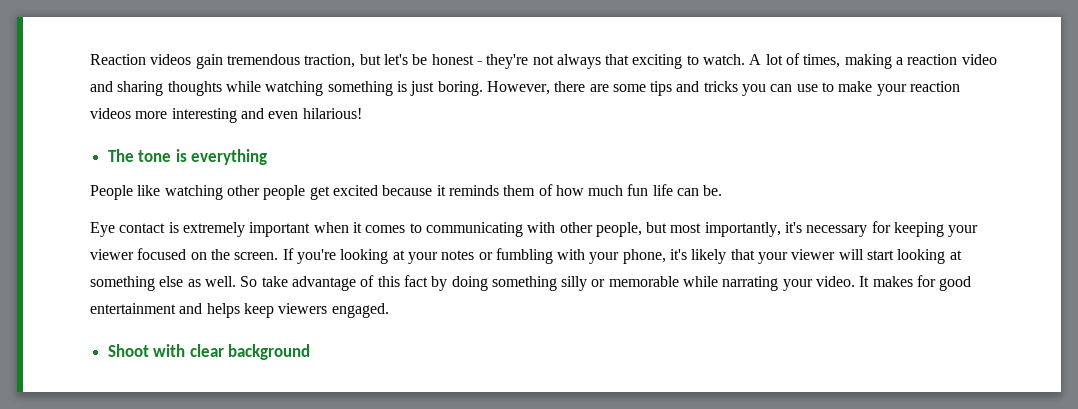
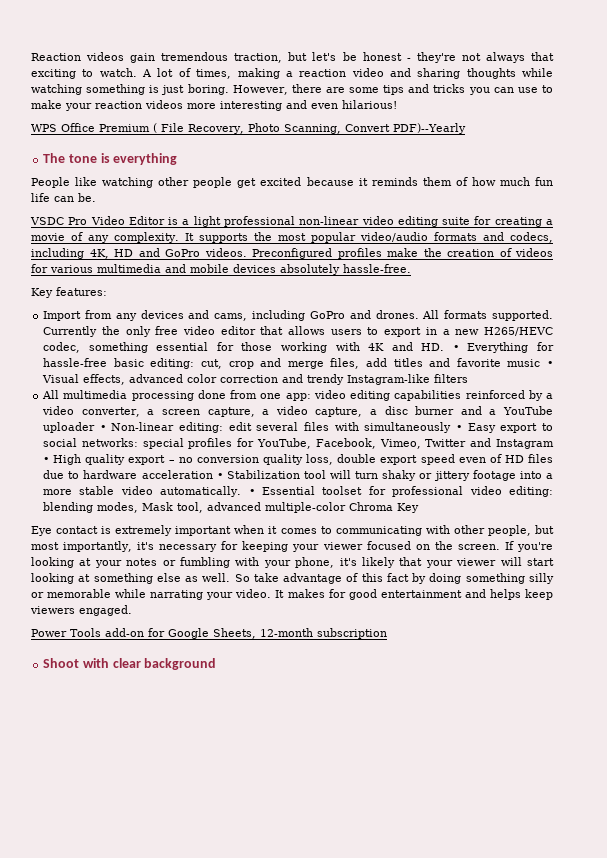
(362, 113) none -> [31,123,466,134] // WPS Office Premium ( File Recovery, Photo Scanning, Convert PDF)--Yearly
(723, 190) none -> [30,216,553,227] [31,232,553,243] [31,248,553,259] [31,264,411,275] [31,287,107,298] [43,310,553,321] [43,326,553,337] [43,342,554,353] [43,358,554,369] [42,374,469,385] [42,390,553,401] [42,406,553,417] [43,422,553,433] [43,438,554,449] [43,454,553,465] [43,470,554,481] [43,486,553,497] [43,502,420,513] // VSDC Pro Video Editor is a light professional non-linear video editing suite for creating a movie of any complexity. It supports the most popular video/audio formats and codecs, including 4K, HD and GoPro videos. Preconfigured profiles make the creation of videos for various multimedia and mobile devices absolutely hassle-free. // Key features: // Import from any devices and cams, including GoPro and drones. All formats supported. Сurrently the only free video editor that allows users to export in a new H265/HEVC codec, something essential for those working with 4K and HD. • Everything for hassle-free basic editing: cut, crop and merge files, add titles and favorite music • Visual effects, advanced color correction and trendy Instagram-like filters // All multimedia processing done from one app: video editing capabilities reinforced by a video converter, a screen capture, a video capture, a disc burner and a YouTube uploader • Non-linear editing: edit several files with simultaneously • Easy export to social networks: special profiles for YouTube, Facebook, Vimeo, Twitter and Instagram • High quality export – no conversion quality loss, double export speed even of HD files due to hardware acceleration • Stabilization tool will turn shaky or jittery footage into a more stable video automatically. • Essential toolset for professional video editing: blending modes, Mask tool, advanced multiple-color Chroma Key
(389, 310) none -> [31,628,387,639] // Power Tools add-on for Google Sheets, 12-month subscription

